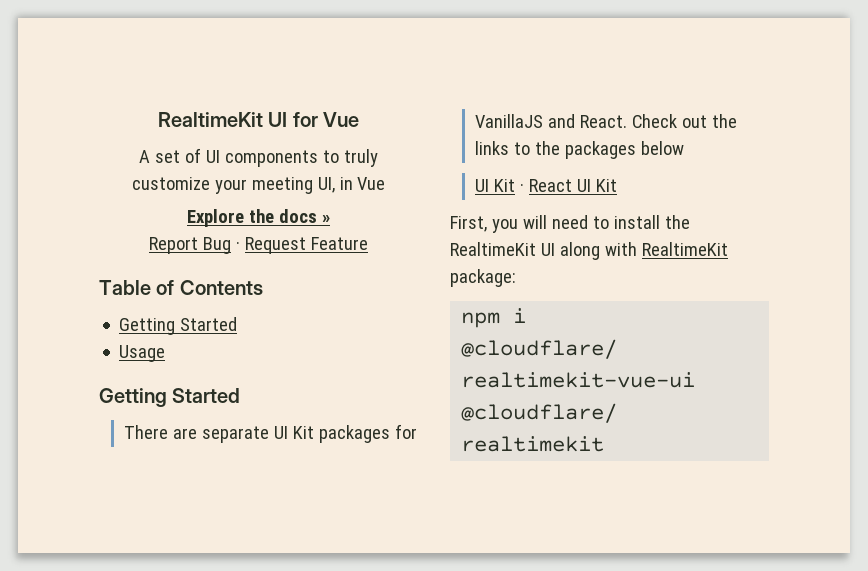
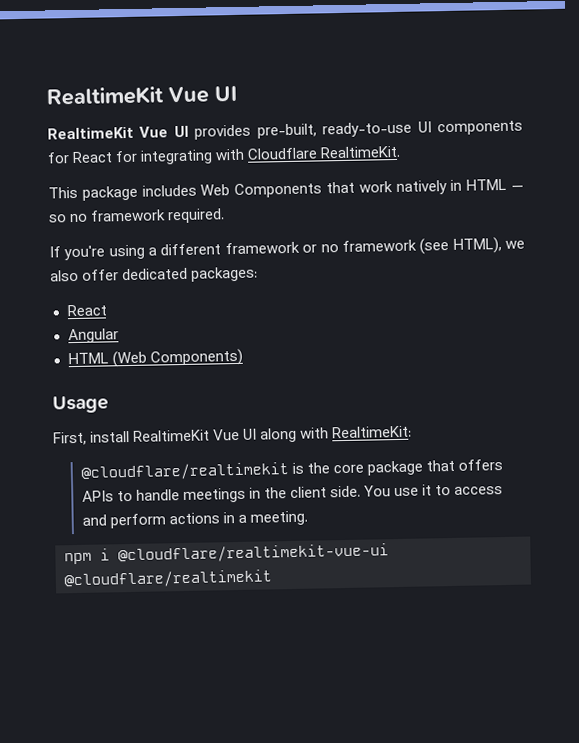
[157,112,360,127] [139,148,378,167] [131,177,386,194] [187,209,330,227] [149,237,368,254] [99,280,263,295] [119,317,238,335] [119,345,166,362] [99,388,241,407] [124,424,418,443] [475,114,738,128] [475,141,685,159] [475,179,618,192] [450,215,690,233] [450,242,728,260] [450,269,516,287] RealtimeKit UI for Vue // A set of UI components to truly customize your meeting UI, in Vue // Explore the docs » // Report Bug · Request Feature // Table of Contents // Getting Started // Usage // Getting Started // There are separate UI Kit packages for VanillaJS and React. Check out the links to the packages below // UI Kit · React UI Kit // First, you will need to install the RealtimeKit UI along with RealtimeKit package: -> [46,85,237,106] [47,120,524,140] [47,145,402,165] [48,178,525,201] [49,208,226,224] [49,237,526,261] [50,266,259,282] [66,304,107,317] [67,328,119,344] [67,348,243,368] [52,395,109,414] [53,425,413,446] [80,459,503,481] [81,484,504,504] [81,510,308,529] RealtimeKit Vue UI // RealtimeKit Vue UI provides pre-built, ready-to-use UI components for React for integrating with Cloudflare RealtimeKit. // This package includes Web Components that work natively in HTML — so no framework required. // If you're using a different framework or no framework (see HTML), we also offer dedicated packages: // React // Angular // HTML (Web Components) // Usage // First, install RealtimeKit Vue UI along with RealtimeKit: // @cloudflare/realtimekit is the core package that offers APIs to handle meetings in the client side. You use it to access and perform actions in a meeting.

